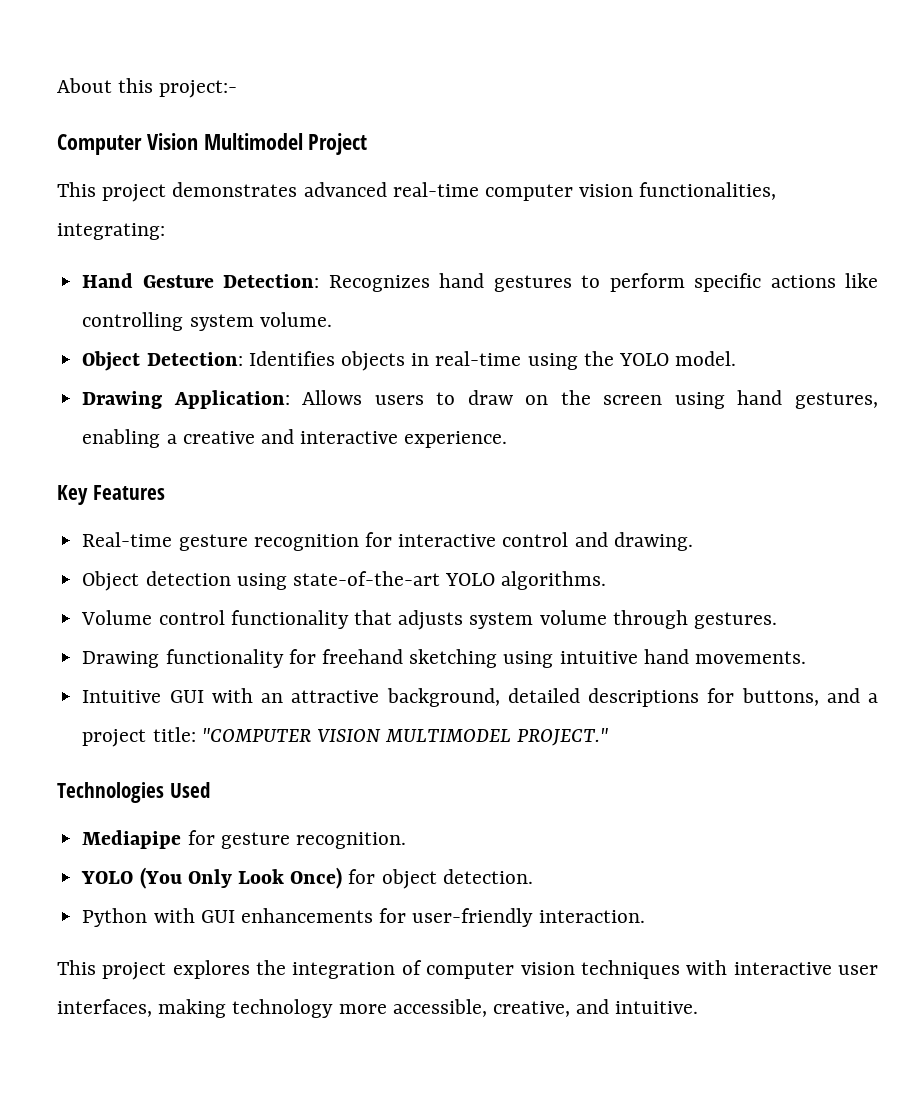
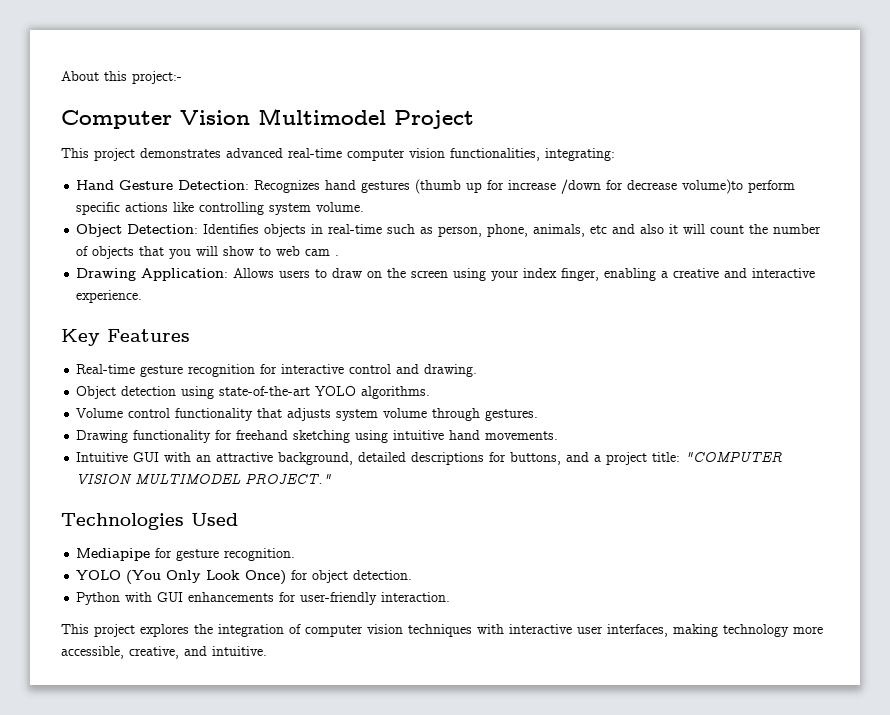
[581,275,601,288] to -> [415,179,744,194] (thumb up for increase /down for decrease volume)to
[527,351,737,370] using the YOLO model. -> [387,224,822,237] [76,246,340,259] such as person, phone, animals, etc and also it will count the number of objects that you will show to web cam .
[737,390,878,409] hand gestures, -> [491,268,600,281] your index finger,

